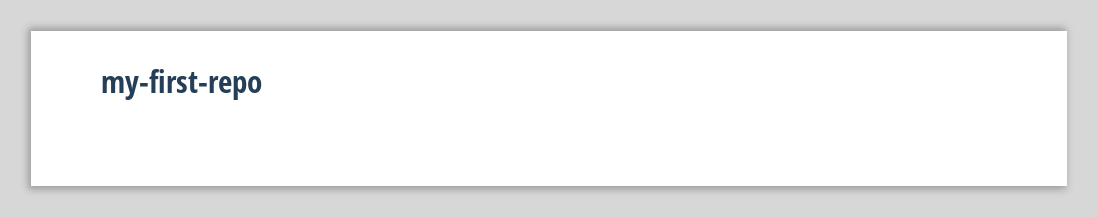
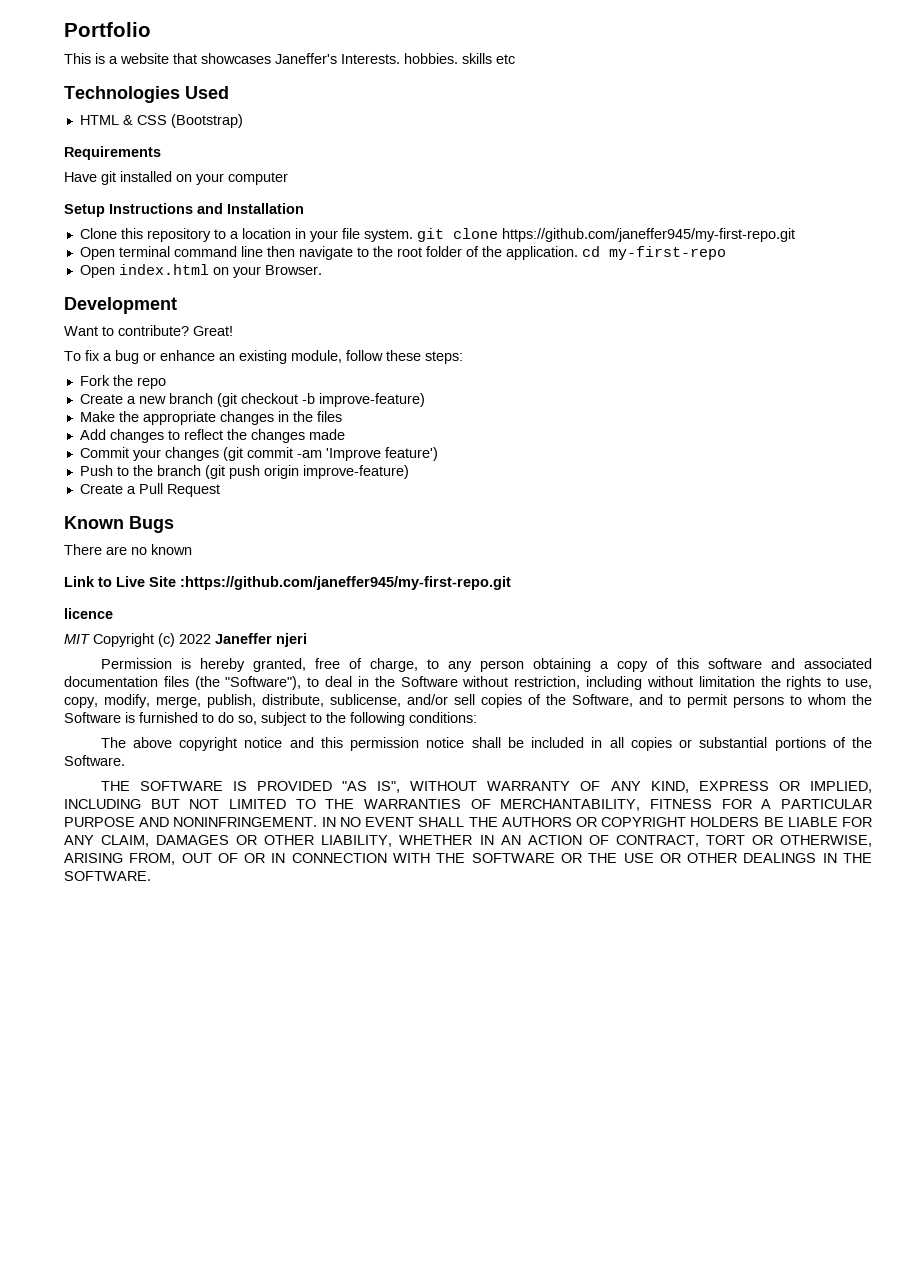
[101,69,262,100] my-first-repo -> [64,22,151,37] [64,53,515,64] [64,86,229,103] [79,114,243,128] [64,146,161,160] [64,171,288,185] [64,203,304,217] [79,228,795,242] [79,246,726,260] [79,264,322,278] [64,297,177,314] [64,325,233,336] [64,350,463,364] [79,375,166,389] [79,393,425,407] [79,411,342,425] [79,429,345,443] [79,447,438,461] [79,465,409,479] [79,483,220,497] [64,516,174,533] [64,544,192,555] [64,576,511,590] [64,608,113,619] [64,633,307,647] [100,658,873,672] [64,676,873,690] [64,694,872,708] [64,712,477,726] [100,737,872,751] [64,755,125,766] [100,781,873,793] [64,799,872,811] [64,817,872,827] [64,835,872,847] [64,853,872,865] [64,871,151,881] Portfolio // This is a website that showcases Janeffer's Interests. hobbies. skills etc // Technologies Used // HTML & CSS (Bootstrap) // Requirements // Have git installed on your computer // Setup Instructions and Installation // Clone this repository to a location in your file system. git clone https://github.com/janeffer945/my-first-repo.git // Open terminal command line then navigate to the root folder of the application. cd my-first-repo // Open index.html on your Browser. // Development // Want to contribute? Great! // To fix a bug or enhance an existing module, follow these steps: // Fork the repo // Create a new branch (git checkout -b improve-feature) // Make the appropriate changes in the files // Add changes to reflect the changes made // Commit your changes (git commit -am 'Improve feature') // Push to the branch (git push origin improve-feature) // Create a Pull Request // Known Bugs // There are no known // Link to Live Site :https://github.com/janeffer945/my-first-repo.git // licence // MIT Copyright (c) 2022 Janeffer njeri // Permission is hereby granted, free of charge, to any person obtaining a copy of this software and associated documentation files (the "Software"), to deal in the Software without restriction, including without limitation the rights to use, copy, modify, merge, publish, distribute, sublicense, and/or sell copies of the Software, and to permit persons to whom the Software is furnished to do so, subject to the following conditions: // The above copyright notice and this permission notice shall be included in all copies or substantial portions of the Software. // THE SOFTWARE IS PROVIDED "AS IS", WITHOUT WARRANTY OF ANY KIND, EXPRESS OR IMPLIED, INCLUDING BUT NOT LIMITED TO THE WARRANTIES OF MERCHANTABILITY, FITNESS FOR A PARTICULAR PURPOSE AND NONINFRINGEMENT. IN NO EVENT SHALL THE AUTHORS OR COPYRIGHT HOLDERS BE LIABLE FOR ANY CLAIM, DAMAGES OR OTHER LIABILITY, WHETHER IN AN ACTION OF CONTRACT, TORT OR OTHERWISE, ARISING FROM, OUT OF OR IN CONNECTION WITH THE SOFTWARE OR THE USE OR OTHER DEALINGS IN THE SOFTWARE.

